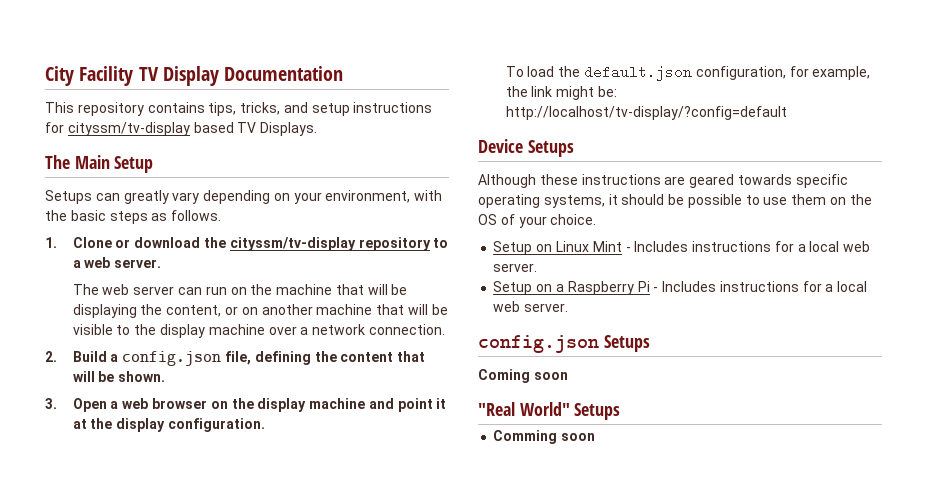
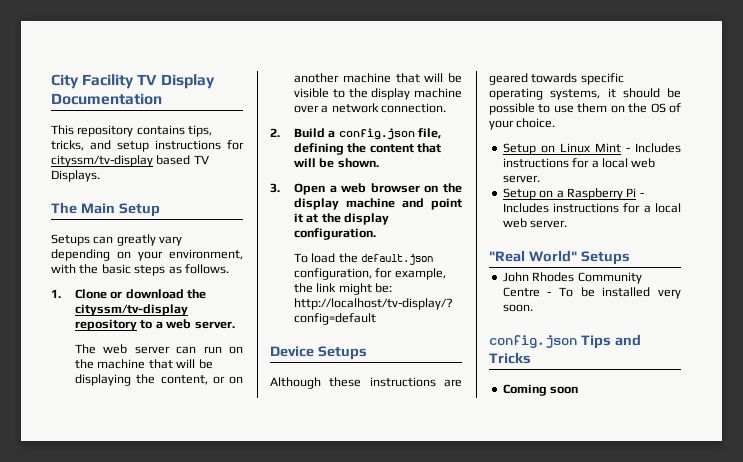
[478,335,650,353] [478,369,568,383] // config.json Setups // Coming soon -> (568, 224) none
[493,430,558,444] Comming -> [502,272,642,284] [502,287,681,299] [502,304,533,312] [489,334,641,349] [489,352,531,364] [502,384,547,396] John Rhodes Community Centre - To be installed very soon. // config.json Tips and Tricks // Coming

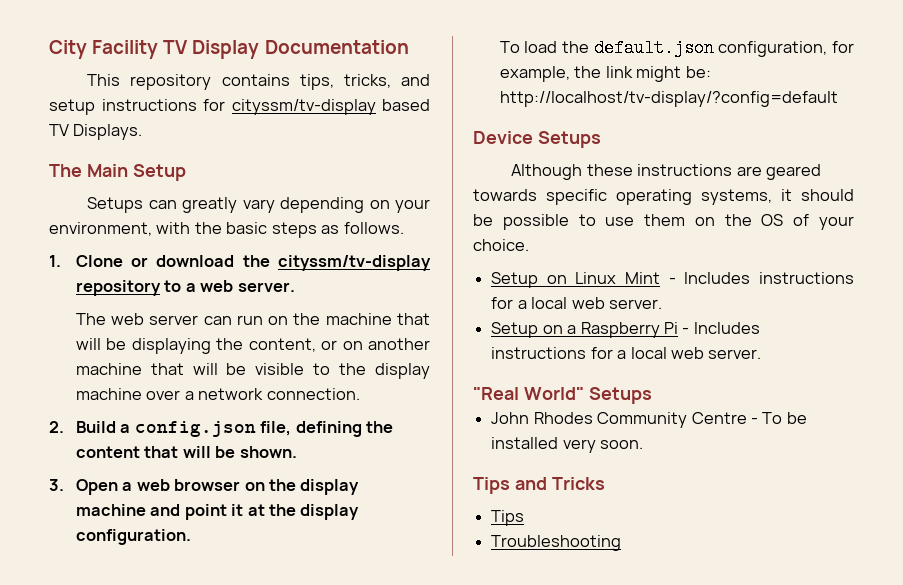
[489,335,577,348] config.json -> (644, 444) none
[502,384,579,396] Coming soon -> [491,510,525,526] [491,535,622,551] Tips // Troubleshooting

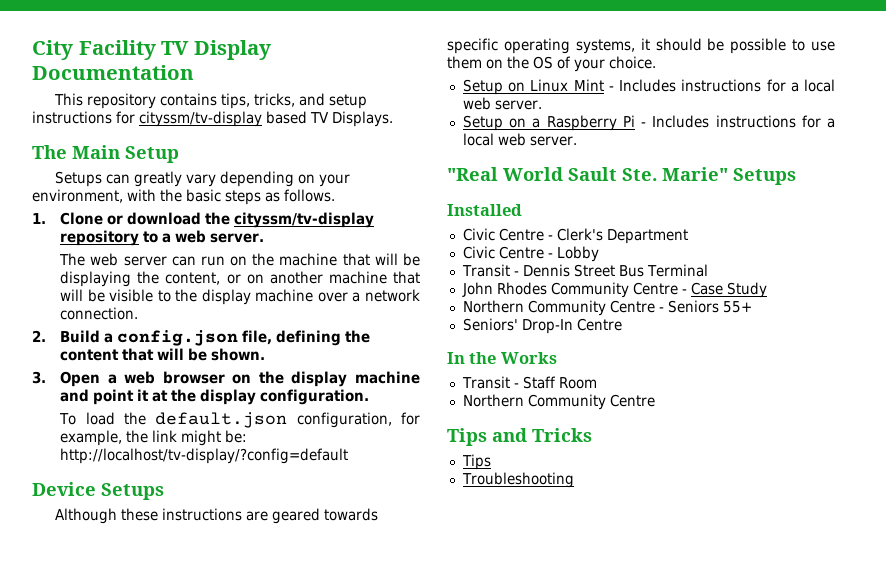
[523,387,652,404] World" Setups -> [503,167,796,185] [447,204,522,216] [462,228,688,244] [462,246,599,262] [461,264,708,277] World Sault Ste. Marie" Setups // Installed // Civic Centre - Clerk's Department // Civic Centre - Lobby // Transit - Dennis Street Bus Terminal
[762,412,807,424] [491,437,644,453] To be installed very soon. -> [690,282,767,298] [462,300,752,316] [462,318,622,334] [447,352,557,364] [461,376,597,389] [462,394,655,410] Case Study // Northern Community Centre - Seniors 55+ // Seniors' Drop-In Centre // In the Works // Transit - Staff Room // Northern Community Centre

